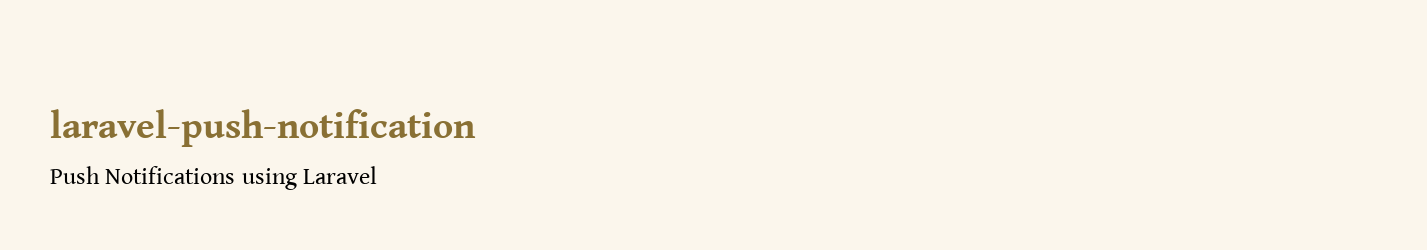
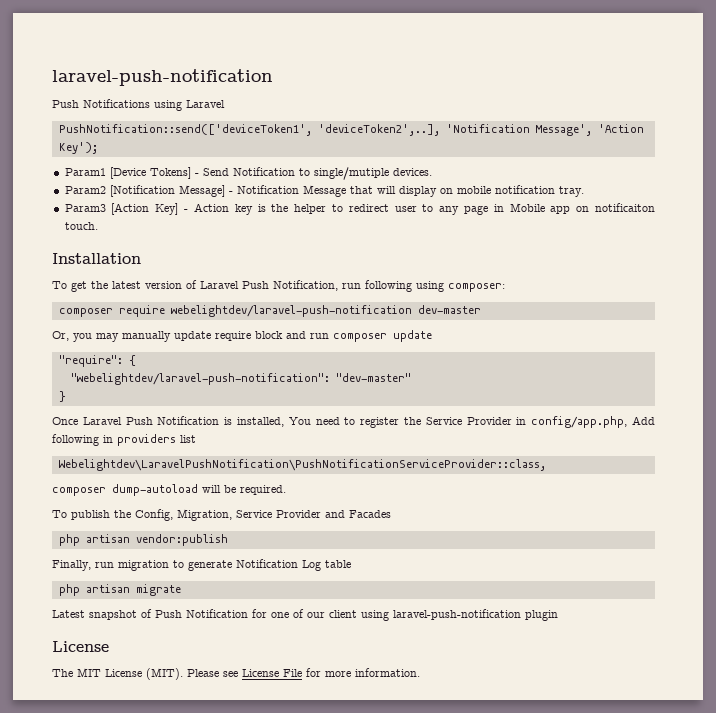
(378, 175) none -> [58,124,644,136] [58,142,98,154] [64,167,432,180] [64,185,584,197] [64,203,655,215] [64,222,98,230] [52,253,141,264] [52,280,505,292] [58,305,481,317] [52,330,432,342] [58,355,136,367] [70,373,411,385] [58,391,66,402] [52,416,655,428] [52,434,196,446] [58,459,546,471] [52,484,286,496] [52,509,391,521] [58,534,228,546] [52,559,351,571] [58,584,181,596] [52,609,558,621] [52,641,109,652] [52,668,420,680] // PushNotification::send(['deviceToken1', 'deviceToken2',..], 'Notification Message', 'Action Key'); // Param1 [Device Tokens] - Send Notification to single/mutiple devices. // Param2 [Notification Message] - Notification Message that will display on mobile notification tray. // Param3 [Action Key] - Action key is the helper to redirect user to any page in Mobile app on notificaiton touch. // Installation // To get the latest version of Laravel Push Notification, run following using composer: // composer require webelightdev/laravel-push-notification dev-master // Or, you may manually update require block and run composer update // "require": { // "webelightdev/laravel-push-notification": "dev-master" // } // Once Laravel Push Notification is installed, You need to register the Service Provider in config/app.php, Add following in providers list // Webelightdev\LaravelPushNotification\PushNotificationServiceProvider::class, // composer dump-autoload will be required. // To publish the Config, Migration, Service Provider and Facades // php artisan vendor:publish // Finally, run migration to generate Notification Log table // php artisan migrate // Latest snapshot of Push Notification for one of our client using laravel-push-notification plugin // License // The MIT License (MIT). Please see License File for more information.

